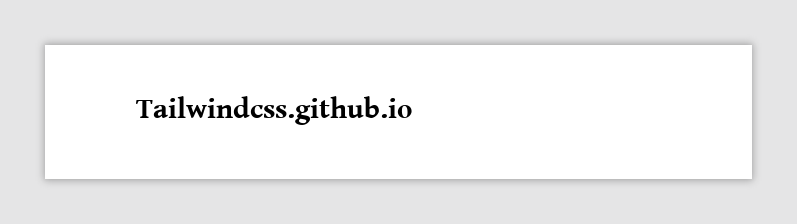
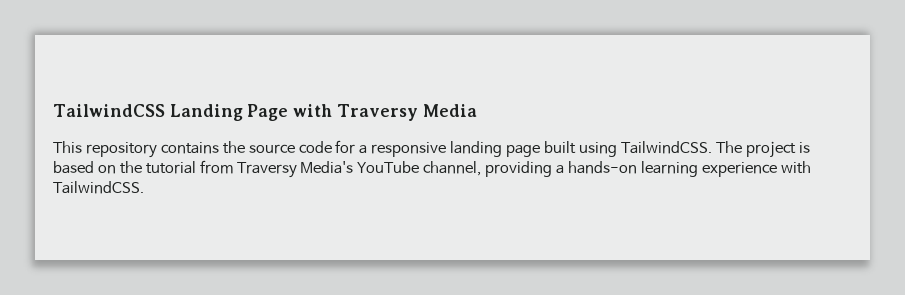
[136,96,412,125] Tailwindcss.github.io -> [53,104,477,121] [53,140,810,158] [53,160,811,178] [53,181,144,194] TailwindCSS Landing Page with Traversy Media // This repository contains the source code for a responsive landing page built using TailwindCSS. The project is based on the tutorial from Traversy Media's YouTube channel, providing a hands-on learning experience with TailwindCSS.

